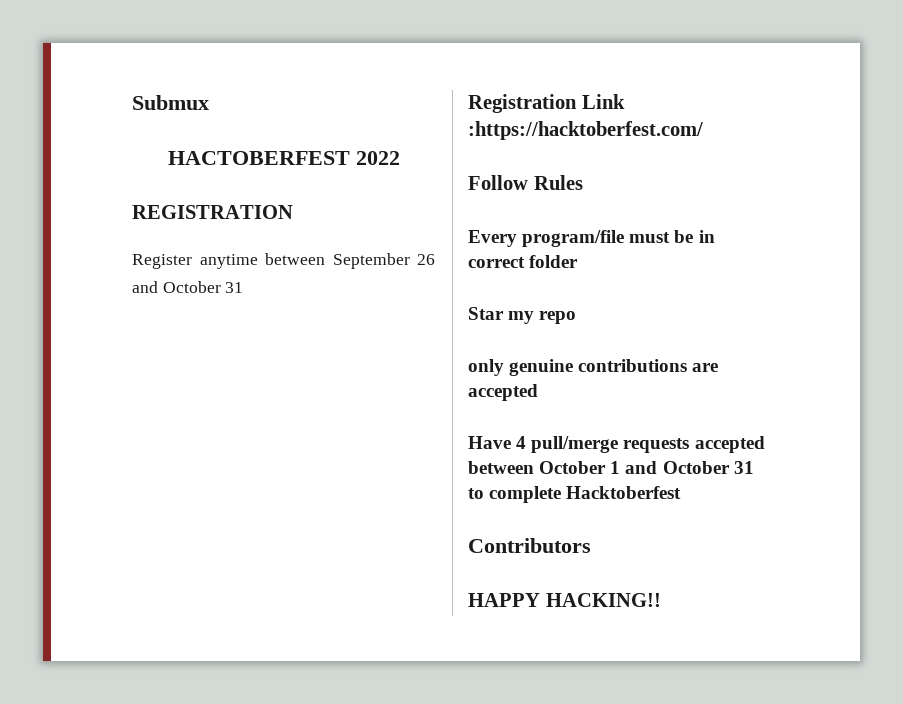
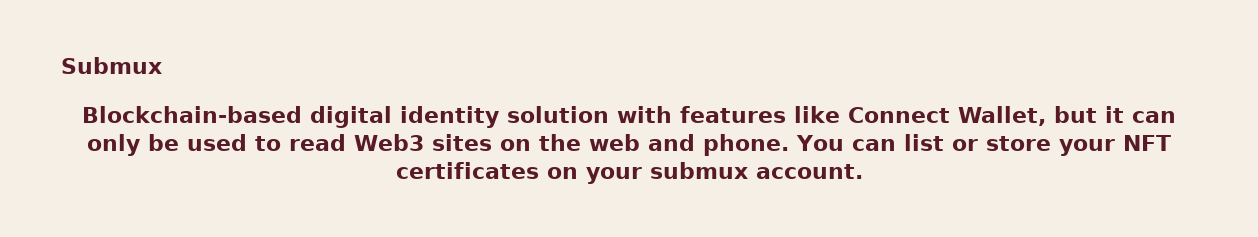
[167,151,400,165] [132,205,293,219] [132,253,435,269] [132,281,244,293] [468,94,625,113] [468,121,703,140] [468,175,583,190] [468,230,715,247] [468,255,579,268] [468,307,577,324] [468,359,719,376] [468,384,538,401] [468,436,765,453] [468,461,754,474] [468,486,682,503] [468,538,591,553] [468,593,661,607] HACTOBERFEST 2022 // REGISTRATION // Register anytime between September 26 and October 31 // Registration Link :https://hacktoberfest.com/ // Follow Rules // Every program/file must be in correct folder // Star my repo // only genuine contributions are accepted // Have 4 pull/merge requests accepted between October 1 and October 31 to complete Hacktoberfest // Contributors // HAPPY HACKING!! -> [81,106,1177,128] [87,134,1171,156] [395,162,863,184] Blockchain-based digital identity solution with features like Connect Wallet, but it can only be used to read Web3 sites on the web and phone. You can list or store your NFT certificates on your submux account.

